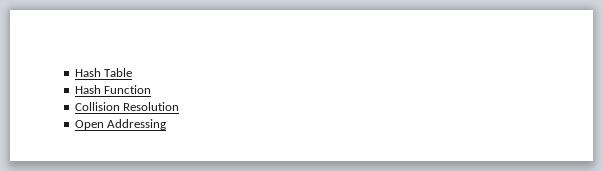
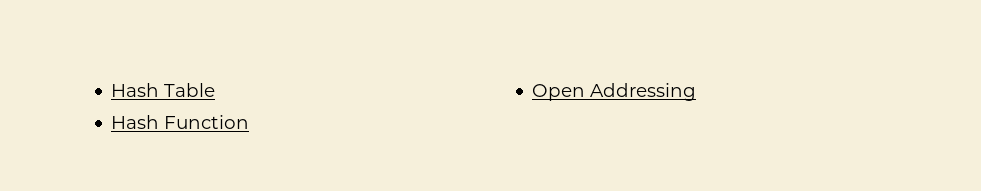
[74,102,180,111] // Collision Resolution -> (250, 122) none

